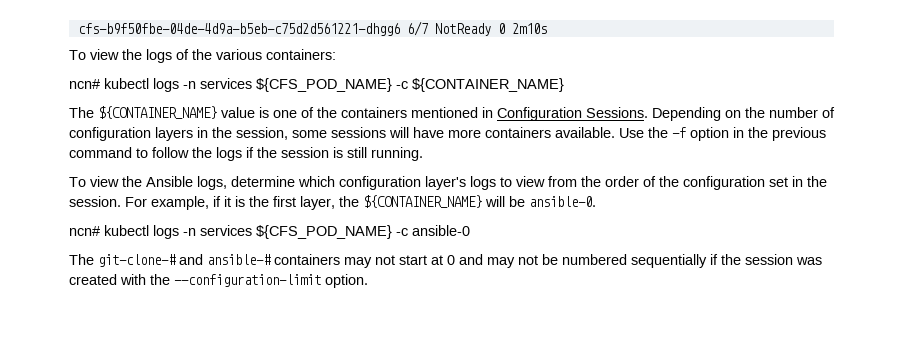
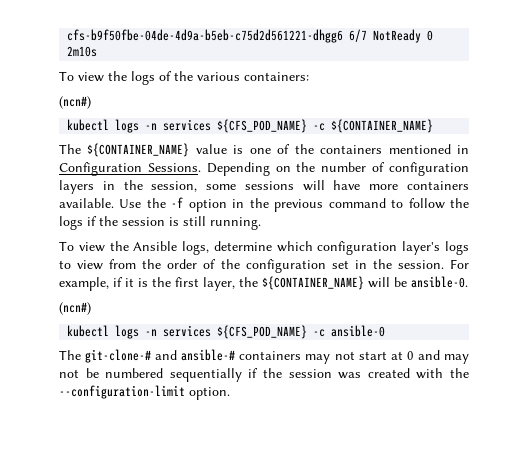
[69,79,100,89] ncn# -> [59,96,91,109] (ncn#) //
[69,226,100,236] ncn# -> [59,302,91,315] (ncn#) //

